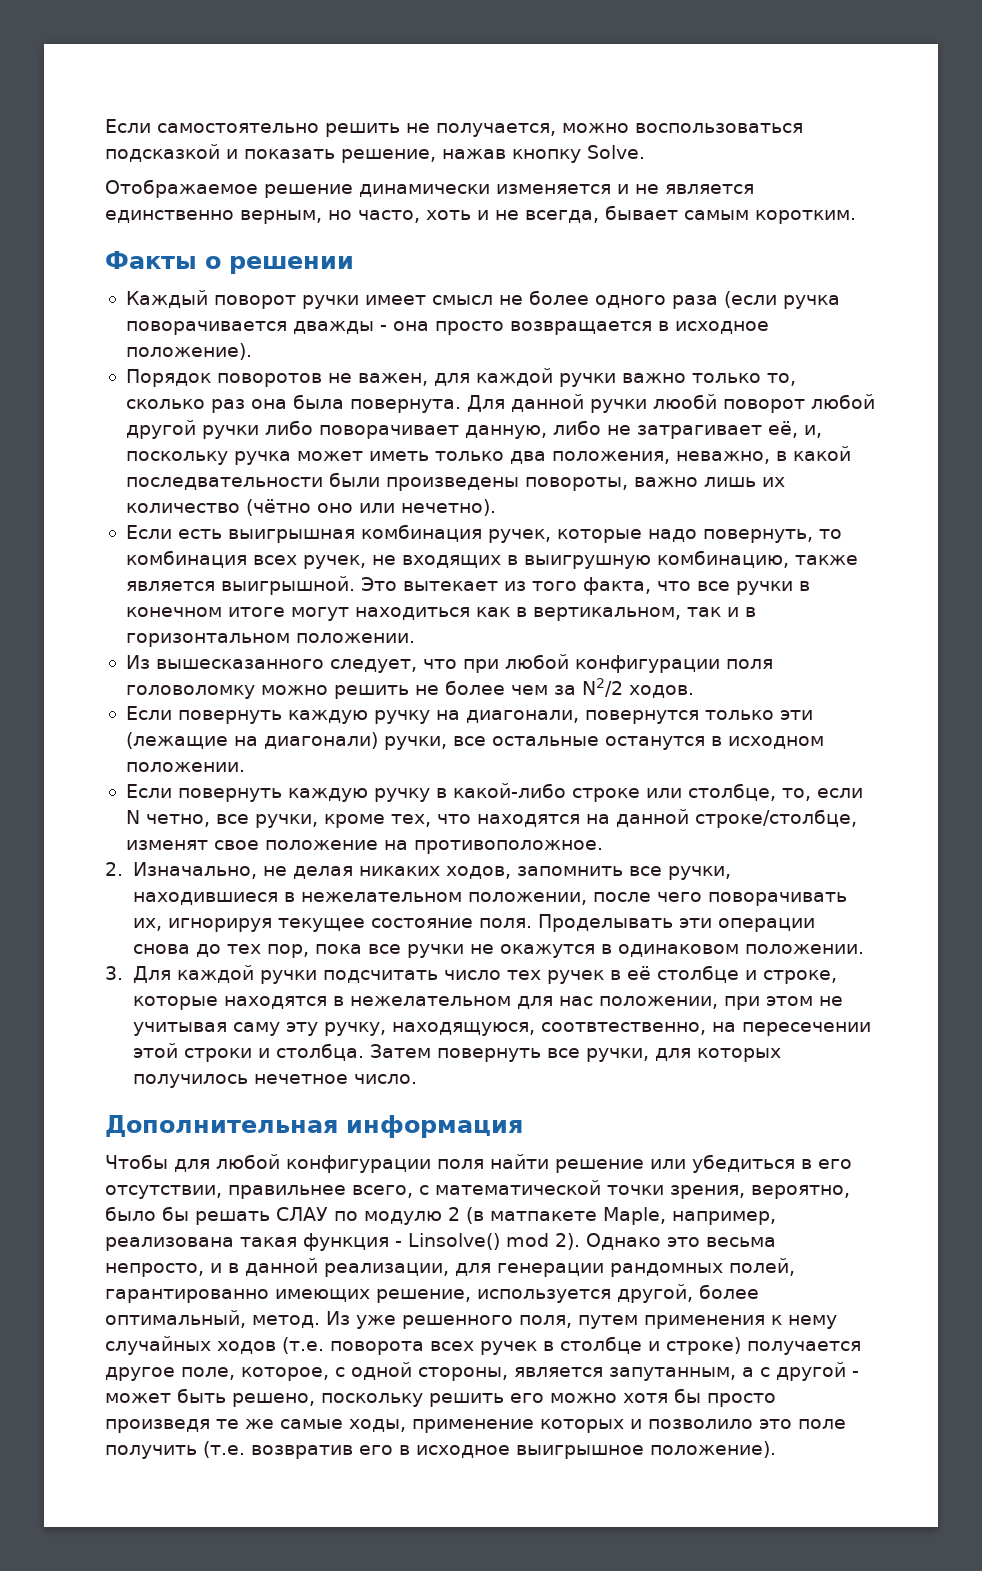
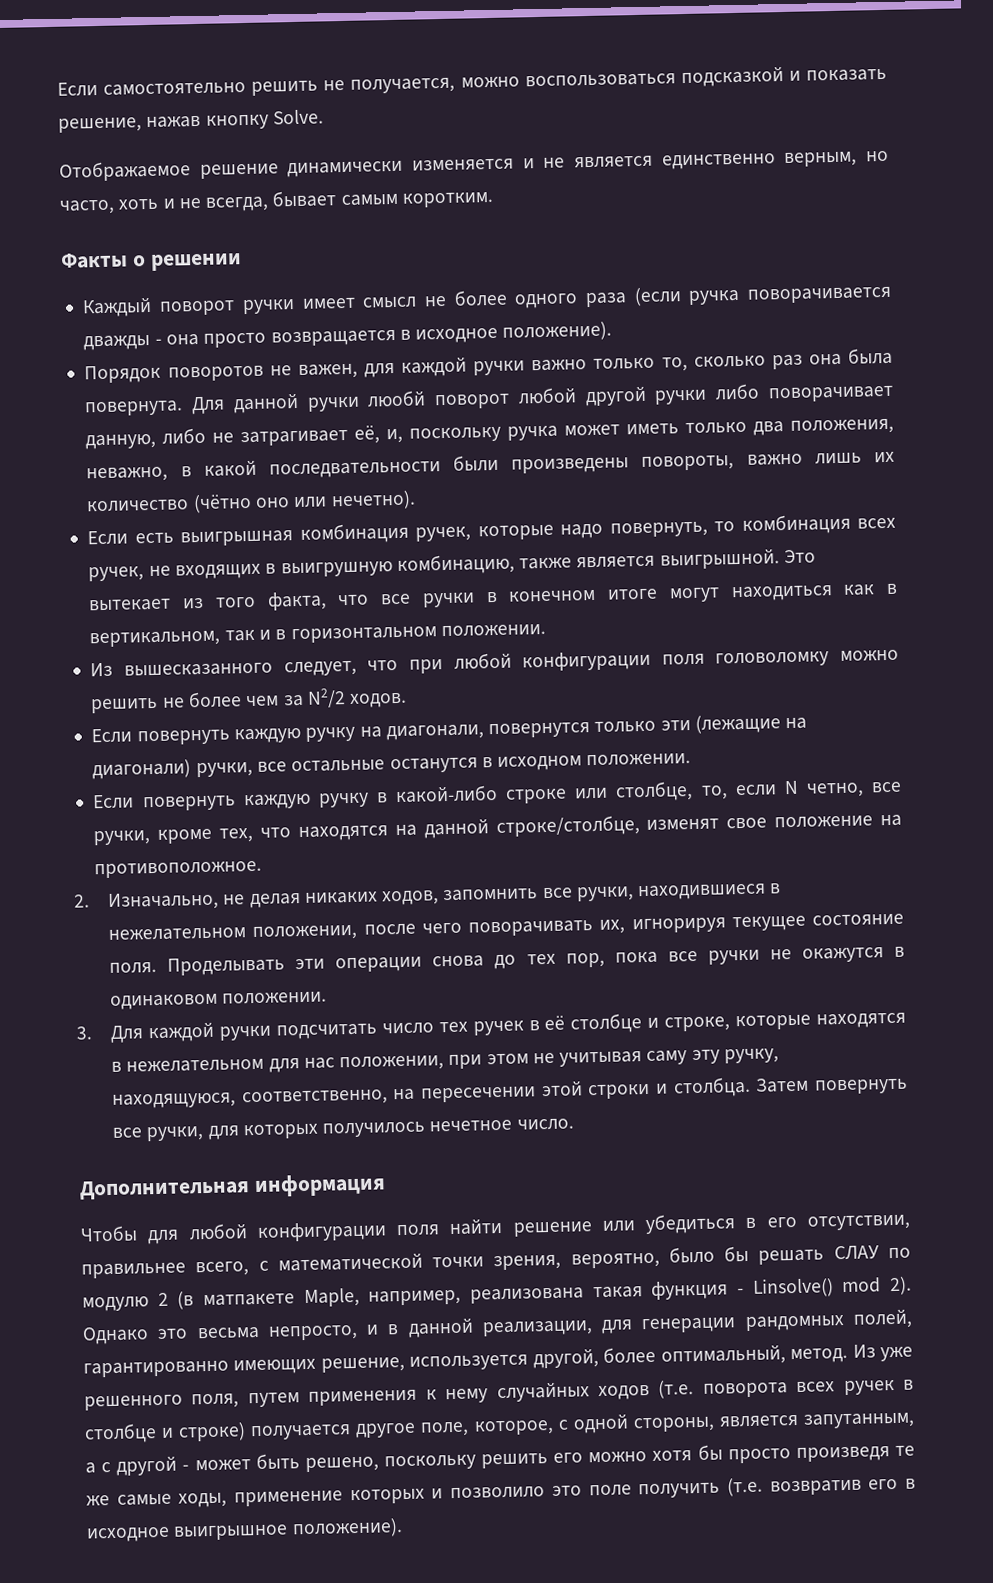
[540,1022,706,1035] соотвтественно, -> [241,1089,388,1107] соответственно,

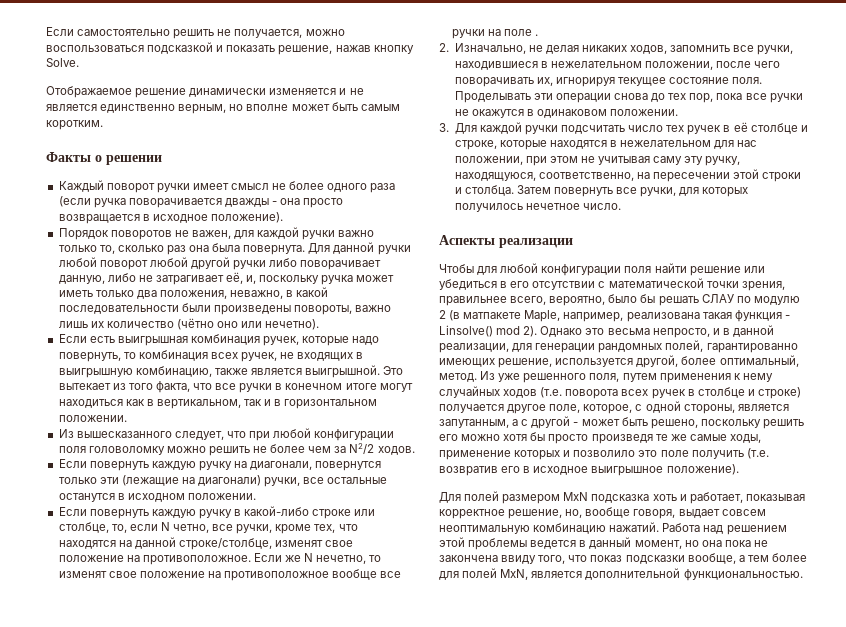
[59,190,338,215] часто, хоть и не всегда, бывает -> [246,102,358,111] вполне может быть
[367,390,427,408] люобй -> [58,257,97,267] любой
[268,461,441,479] последвательности -> [58,305,179,314] последовательности
[280,561,393,578] выигрушную -> [58,368,133,378] выигрышную
(263, 869) none -> [253,553,382,564] [58,569,402,581] [451,29,538,39] Если же N нечетно, то изменят свое положение на противоположное вообще все ручки на поле .
[79,1173,386,1201] Дополнительная информация -> [439,235,573,248] Аспекты реализации
[806,1214,911,1231] [81,1261,250,1279] отсутствии, правильнее всего, -> [532,281,596,290] отсутствии
(562, 1262) none -> [439,296,547,306] правильнее всего,
(403, 1528) none -> [439,491,805,504] [439,507,766,519] [439,522,787,535] [439,537,768,550] [439,553,807,564] [439,568,803,581] // Для полей размером MxN подсказка хоть и работает, показывая корректное решение, но, вообще говоря, выдает совсем неоптимальную комбинацию нажатий. Работа над решением этой проблемы ведется в данный момент, но она пока не закончена ввиду того, что показ подсказки вообще, а тем более для полей MxN, является дополнительной функциональностью.

